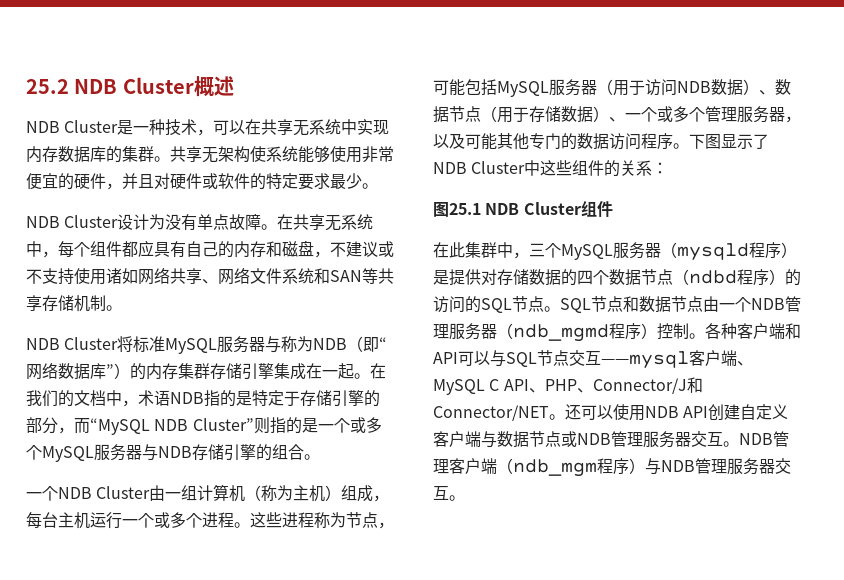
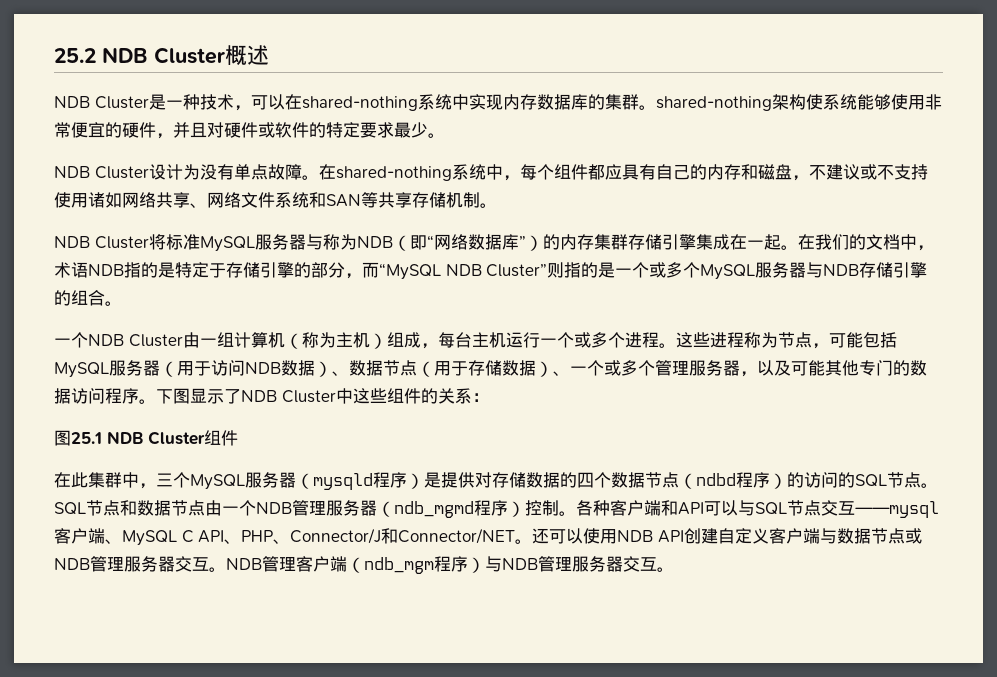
[261,119,310,136] 共享无 -> [301,96,418,111] shared-nothing
[170,146,218,163] 共享无 -> [655,96,772,111] shared-nothing
[293,214,342,231] 共享无 -> [335,166,452,181] shared-nothing

